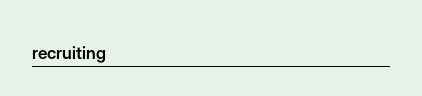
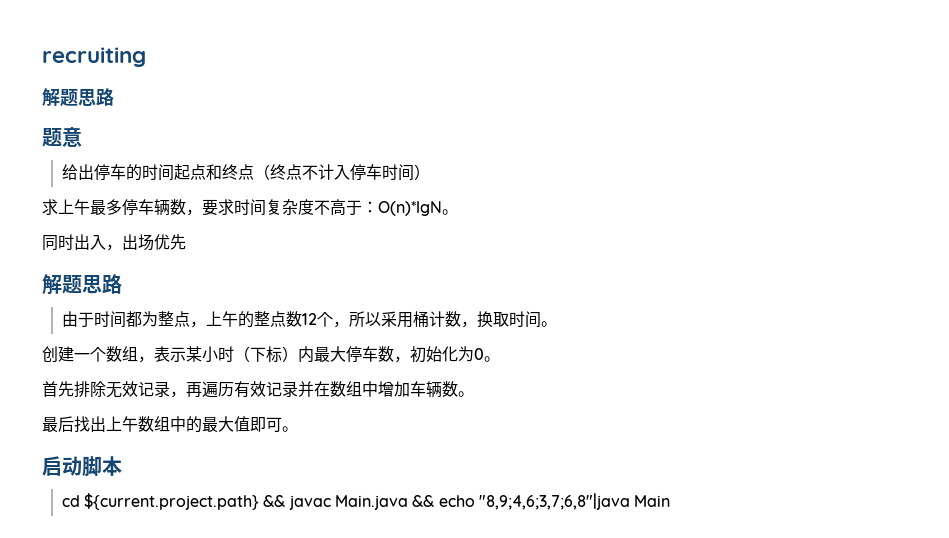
(106, 54) none -> [42,88,114,107] [42,127,82,147] [61,164,430,181] [42,199,458,216] [42,234,186,251] [42,274,122,295] [61,311,557,328] [42,346,500,363] [42,381,474,398] [42,416,298,433] [42,456,122,477] [61,493,671,510] // 解题思路 // 题意 // 给出停车的时间起点和终点（终点不计入停车时间） // 求上午最多停车辆数，要求时间复杂度不高于：O(n)*lgN。 // 同时出入，出场优先 // 解题思路 // 由于时间都为整点，上午的整点数12个，所以采用桶计数，换取时间。 // 创建一个数组，表示某小时（下标）内最大停车数，初始化为0。 // 首先排除无效记录，再遍历有效记录并在数组中增加车辆数。 // 最后找出上午数组中的最大值即可。 // 启动脚本 // cd ${current.project.path} && javac Main.java && echo "8,9;4,6;3,7;6,8"|java Main

